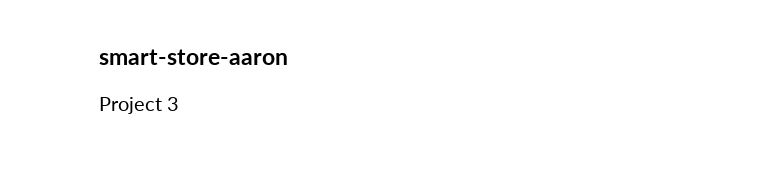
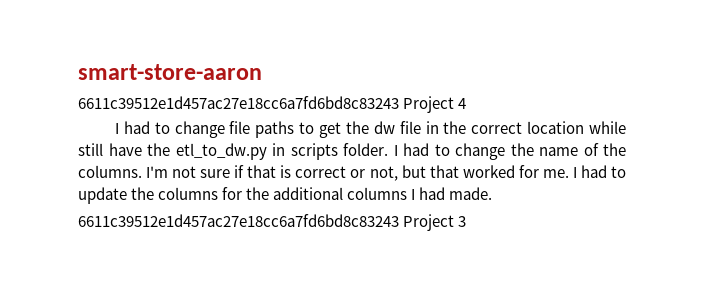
(288, 57) none -> [78,96,467,113] [115,121,627,138] [78,143,626,160] [78,165,626,181] [78,187,493,204] [78,214,399,227] 6611c39512e1d457ac27e18cc6a7fd6bd8c83243 Project 4 // I had to change file paths to get the dw file in the correct location while still have the etl_to_dw.py in scripts folder. I had to change the name of the columns. I'm not sure if that is correct or not, but that worked for me. I had to update the columns for the additional columns I had made. // 6611c39512e1d457ac27e18cc6a7fd6bd8c83243

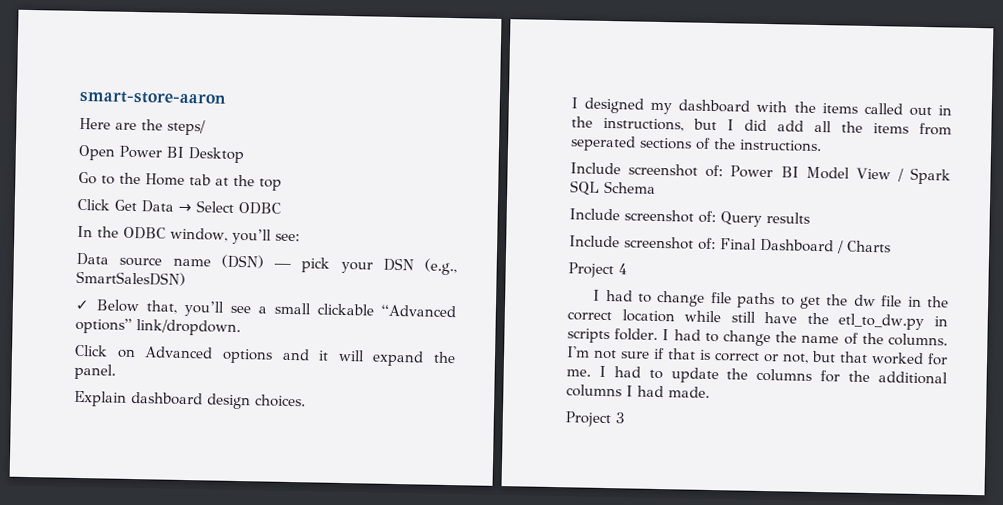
[78,96,399,109] 6611c39512e1d457ac27e18cc6a7fd6bd8c83243 -> [79,117,206,136] [78,144,244,164] [78,171,282,191] [77,198,281,215] [77,225,300,245] [76,252,457,276] [76,270,186,286] [75,299,456,318] [75,317,241,337] [74,344,456,367] [74,363,116,380] [74,390,306,410] [571,97,952,117] [571,116,952,136] [570,135,822,153] [570,162,951,185] [570,180,656,196] [569,208,810,227] [569,235,891,254] Here are the steps/ // Open Power BI Desktop // Go to the Home tab at the top // Click Get Data → Select ODBC // In the ODBC window, you’ll see: // Data source name (DSN) — pick your DSN (e.g., SmartSalesDSN) // ✓ Below that, you’ll see a small clickable “Advanced options” link/dropdown. // Click on Advanced options and it will expand the panel. // Explain dashboard design choices. // I designed my dashboard with the items called out in the instructions, but I did add all the items from seperated sections of the instructions. // Include screenshot of: Power BI Model View / Spark SQL Schema // Include screenshot of: Query results // Include screenshot of: Final Dashboard / Charts //
[78,214,399,227] 6611c39512e1d457ac27e18cc6a7fd6bd8c83243 -> (710, 392) none

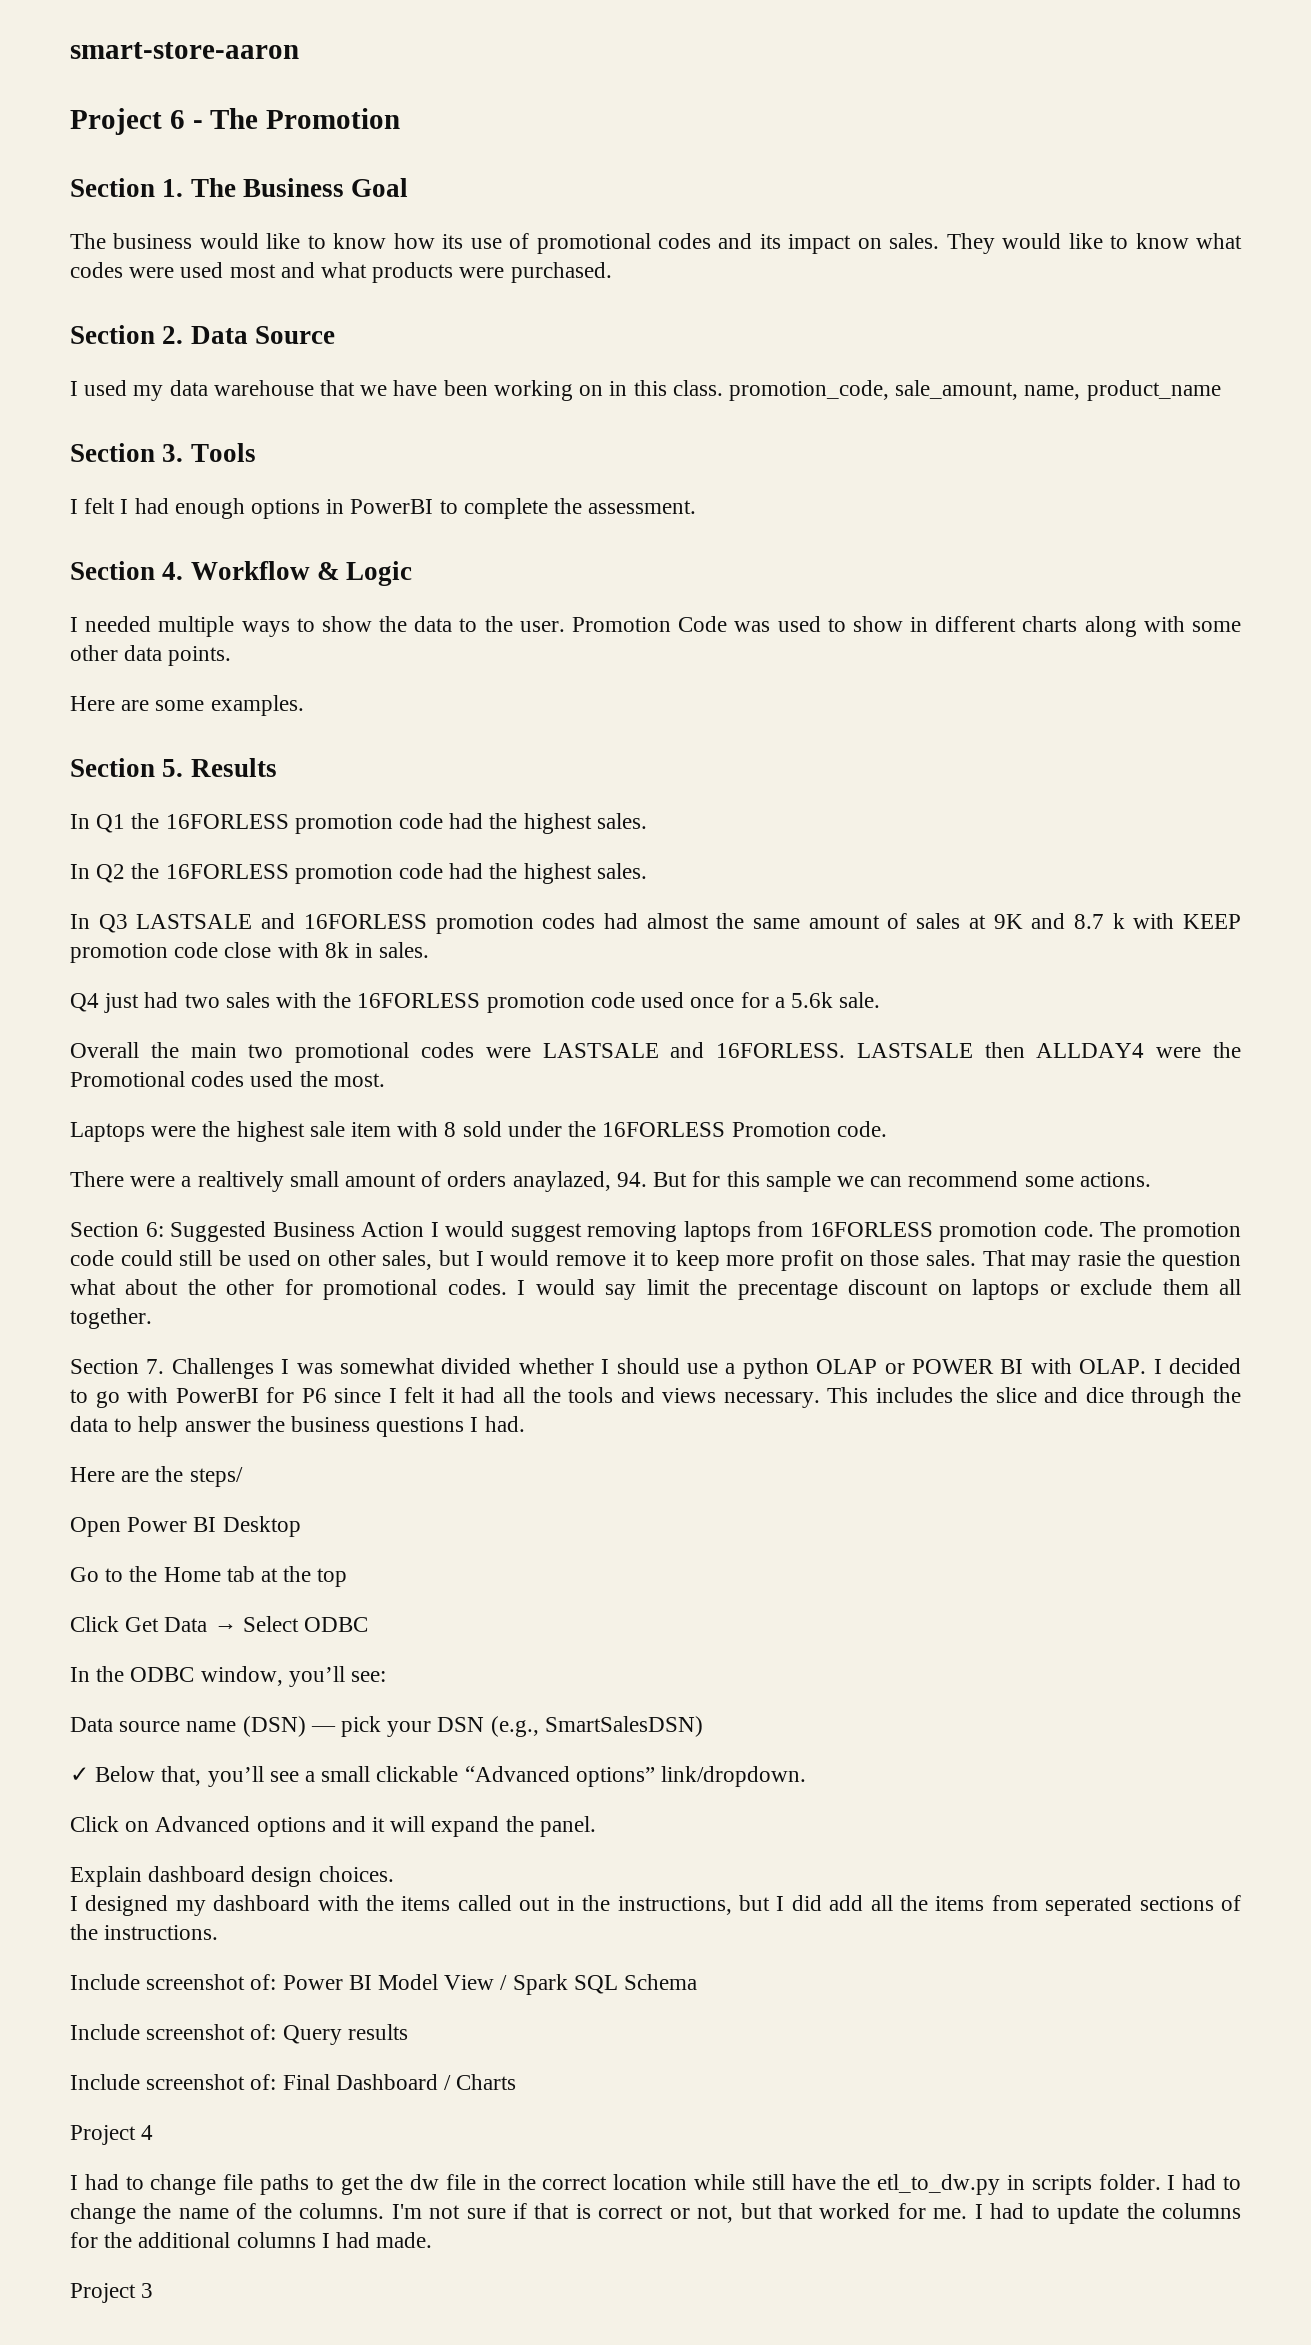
(226, 97) none -> [70,108,401,135] [70,178,409,197] [70,233,1243,254] [70,262,612,283] [70,325,335,344] [70,380,1221,401] [70,443,256,462] [70,498,697,519] [70,561,413,586] [70,616,1241,637] [70,645,232,666] [70,695,304,716] [70,758,277,777] [70,813,647,834] [70,863,647,884] [70,913,1242,934] [70,942,430,963] [70,992,881,1013] [70,1042,1241,1063] [70,1071,385,1087] [70,1121,887,1142] [70,1171,1151,1192] [70,1221,1241,1242] [70,1250,1241,1271] [70,1279,1241,1300] [70,1308,152,1329] [70,1358,1241,1379] [70,1387,1241,1408] [70,1416,525,1437] // Project 6 - The Promotion // Section 1. The Business Goal // The business would like to know how its use of promotional codes and its impact on sales. They would like to know what codes were used most and what products were purchased. // Section 2. Data Source // I used my data warehouse that we have been working on in this class. promotion_code, sale_amount, name, product_name // Section 3. Tools // I felt I had enough options in PowerBI to complete the assessment. // Section 4. Workflow & Logic // I needed multiple ways to show the data to the user. Promotion Code was used to show in different charts along with some other data points. // Here are some examples. // Section 5. Results // In Q1 the 16FORLESS promotion code had the highest sales. // In Q2 the 16FORLESS promotion code had the highest sales. // In Q3 LASTSALE and 16FORLESS promotion codes had almost the same amount of sales at 9K and 8.7 k with KEEP promotion code close with 8k in sales. // Q4 just had two sales with the 16FORLESS promotion code used once for a 5.6k sale. // Overall the main two promotional codes were LASTSALE and 16FORLESS. LASTSALE then ALLDAY4 were the Promotional codes used the most. // Laptops were the highest sale item with 8 sold under the 16FORLESS Promotion code. // There were a realtively small amount of orders anaylazed, 94. But for this sample we can recommend some actions. // Section 6: Suggested Business Action I would suggest removing laptops from 16FORLESS promotion code. The promotion code could still be used on other sales, but I would remove it to keep more profit on those sales. That may rasie the question what about the other for promotional codes. I would say limit the precentage discount on laptops or exclude them all together. // Section 7. Challenges I was somewhat divided whether I should use a python OLAP or POWER BI with OLAP. I decided to go with PowerBI for P6 since I felt it had all the tools and views necessary. This includes the slice and dice through the data to help answer the business questions I had.

